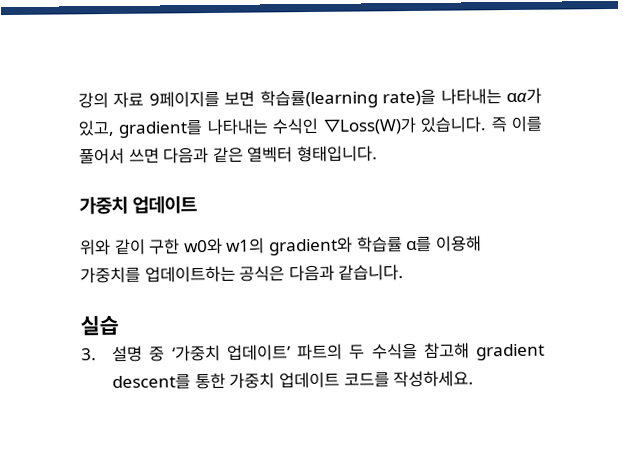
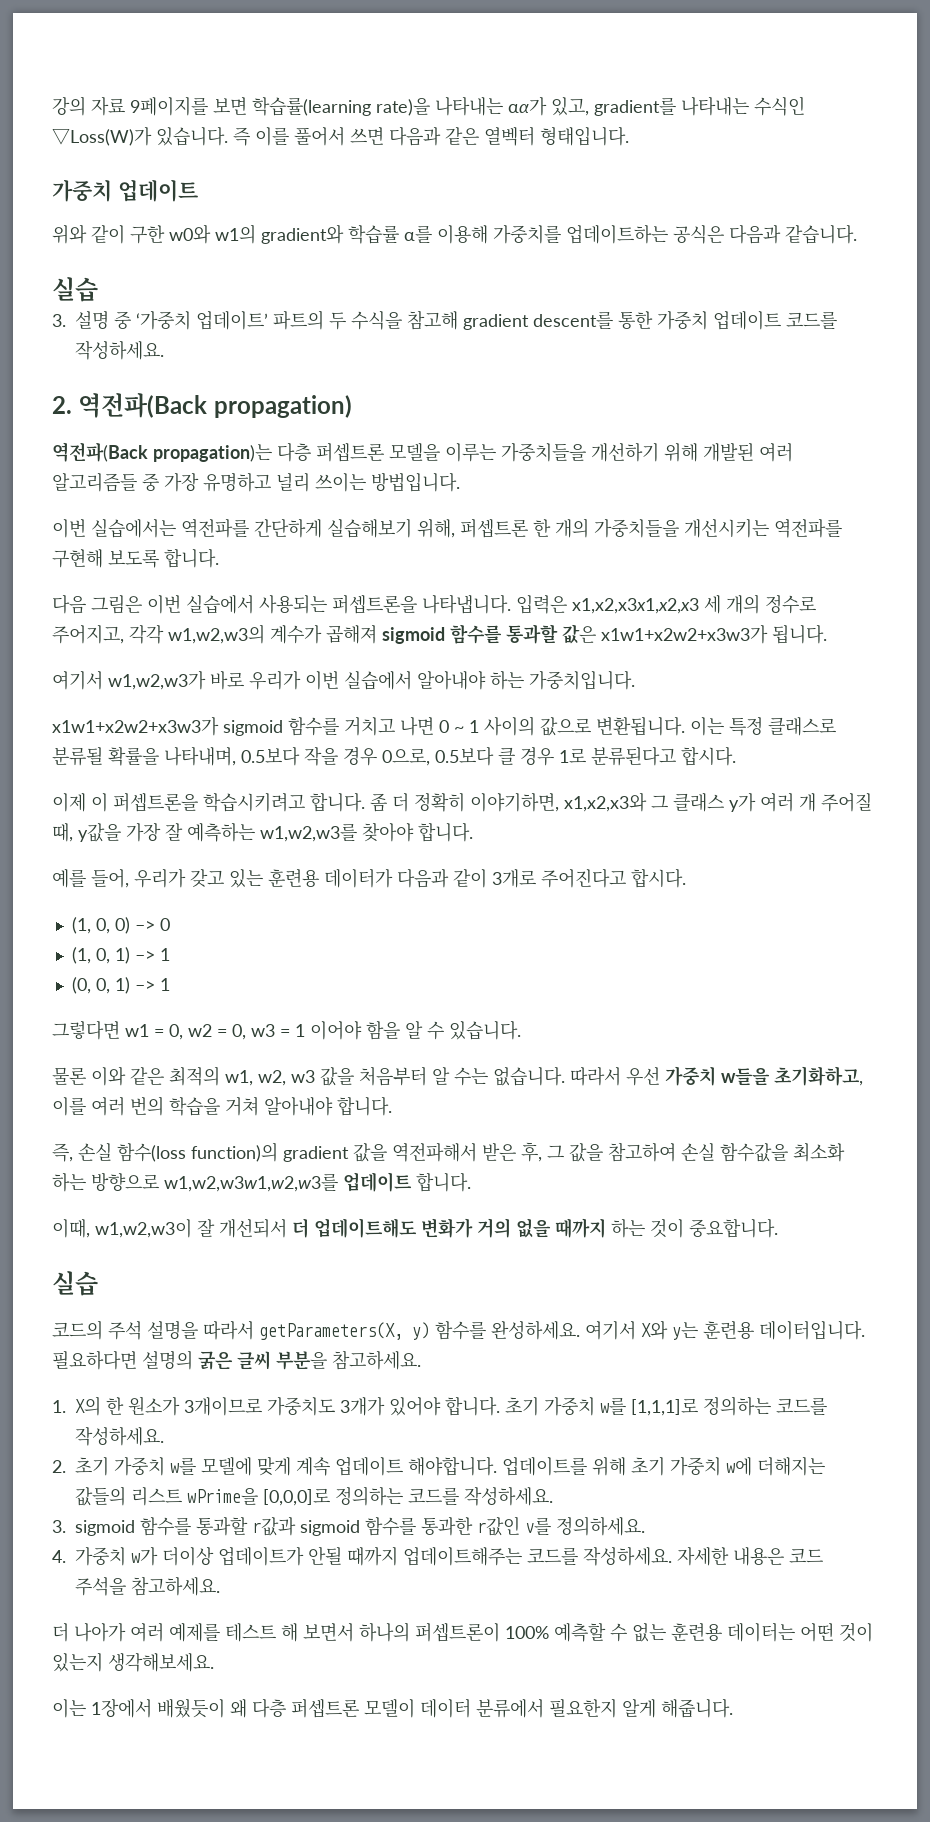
(475, 379) none -> [52,393,352,418] [52,442,793,462] [52,472,460,492] [52,518,842,538] [52,548,219,568] [52,594,816,614] [52,624,827,644] [52,670,635,690] [52,716,836,736] [52,746,736,766] [52,792,872,812] [52,822,473,842] [52,868,686,888] [71,917,170,934] [71,947,170,964] [71,977,170,994] [52,1020,521,1040] [52,1066,863,1086] [52,1096,392,1116] [52,1142,845,1162] [52,1172,471,1192] [52,1218,778,1238] [52,1271,98,1296] [52,1320,865,1340] [52,1350,421,1370] [52,1396,827,1416] [75,1427,164,1446] [52,1456,825,1476] [75,1486,553,1506] [52,1516,645,1536] [52,1546,823,1566] [75,1576,220,1596] [52,1622,873,1642] [52,1652,214,1672] [52,1698,733,1718] // 2. 역전파(Back propagation) // 역전파(Back propagation)는 다층 퍼셉트론 모델을 이루는 가중치들을 개선하기 위해 개발된 여러 알고리즘들 중 가장 유명하고 널리 쓰이는 방법입니다. // 이번 실습에서는 역전파를 간단하게 실습해보기 위해, 퍼셉트론 한 개의 가중치들을 개선시키는 역전파를 구현해 보도록 합니다. // 다음 그림은 이번 실습에서 사용되는 퍼셉트론을 나타냅니다. 입력은 x1,x2,x3x1,x2,x3 세 개의 정수로 주어지고, 각각 w1,w2,w3의 계수가 곱해져 sigmoid 함수를 통과할 값은 x1w1+x2w2+x3w3가 됩니다. // 여기서 w1,w2,w3가 바로 우리가 이번 실습에서 알아내야 하는 가중치입니다. // x1w1+x2w2+x3w3가 sigmoid 함수를 거치고 나면 0 ~ 1 사이의 값으로 변환됩니다. 이는 특정 클래스로 분류될 확률을 나타내며, 0.5보다 작을 경우 0으로, 0.5보다 클 경우 1로 분류된다고 합시다. // 이제 이 퍼셉트론을 학습시키려고 합니다. 좀 더 정확히 이야기하면, x1,x2,x3와 그 클래스 y가 여러 개 주어질 때, y값을 가장 잘 예측하는 w1,w2,w3를 찾아야 합니다. // 예를 들어, 우리가 갖고 있는 훈련용 데이터가 다음과 같이 3개로 주어진다고 합시다. // (1, 0, 0) –> 0 // (1, 0, 1) –> 1 // (0, 0, 1) –> 1 // 그렇다면 w1 = 0, w2 = 0, w3 = 1 이어야 함을 알 수 있습니다. // 물론 이와 같은 최적의 w1, w2, w3 값을 처음부터 알 수는 없습니다. 따라서 우선 가중치 w들을 초기화하고, 이를 여러 번의 학습을 거쳐 알아내야 합니다. // 즉, 손실 함수(loss function)의 gradient 값을 역전파해서 받은 후, 그 값을 참고하여 손실 함수값을 최소화 하는 방향으로 w1,w2,w3w1,w2,w3를 업데이트 합니다. // 이때, w1,w2,w3이 잘 개선되서 더 업데이트해도 변화가 거의 없을 때까지 하는 것이 중요합니다. // 실습 // 코드의 주석 설명을 따라서 getParameters(X, y) 함수를 완성하세요. 여기서 X와 y는 훈련용 데이터입니다. 필요하다면 설명의 굵은 글씨 부분을 참고하세요. // 1. X의 한 원소가 3개이므로 가중치도 3개가 있어야 합니다. 초기 가중치 w를 [1,1,1]로 정의하는 코드를 작성하세요. // 2. 초기 가중치 w를 모델에 맞게 계속 업데이트 해야합니다. 업데이트를 위해 초기 가중치 w에 더해지는 값들의 리스트 wPrime을 [0,0,0]로 정의하는 코드를 작성하세요. // 3. sigmoid 함수를 통과할 r값과 sigmoid 함수를 통과한 r값인 v를 정의하세요. // 4. 가중치 w가 더이상 업데이트가 안될 때까지 업데이트해주는 코드를 작성하세요. 자세한 내용은 코드 주석을 참고하세요. // 더 나아가 여러 예제를 테스트 해 보면서 하나의 퍼셉트론이 100% 예측할 수 없는 훈련용 데이터는 어떤 것이 있는지 생각해보세요. // 이는 1장에서 배웠듯이 왜 다층 퍼셉트론 모델이 데이터 분류에서 필요한지 알게 해줍니다.

